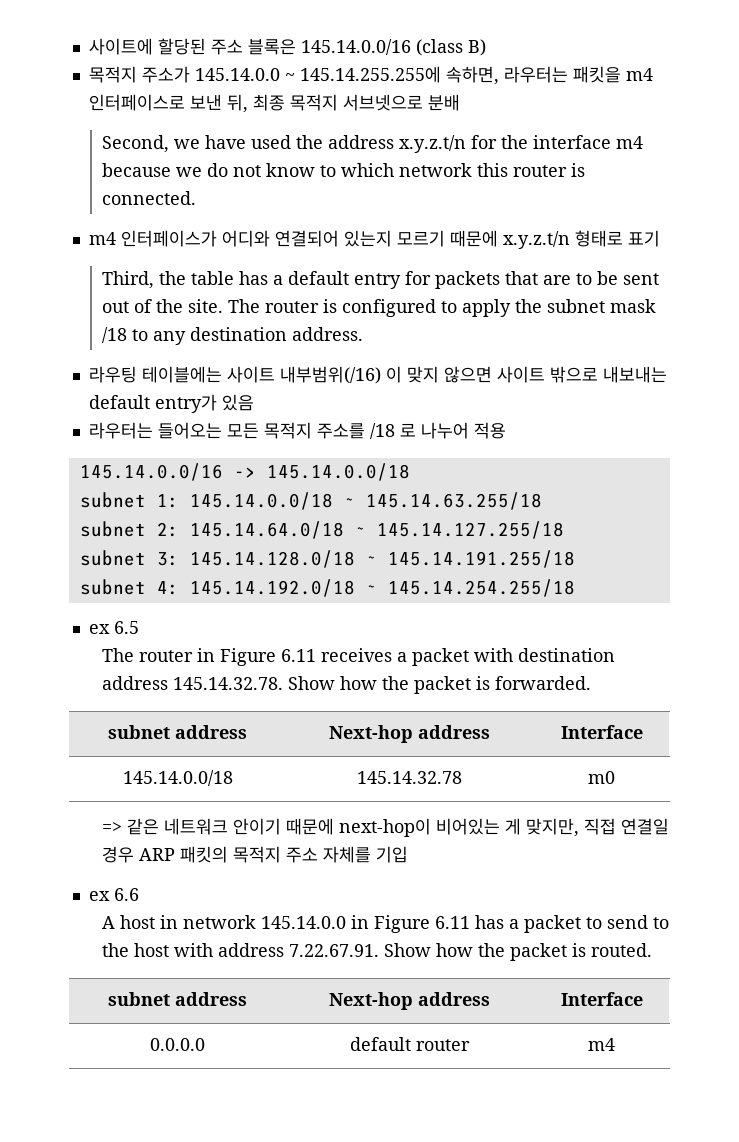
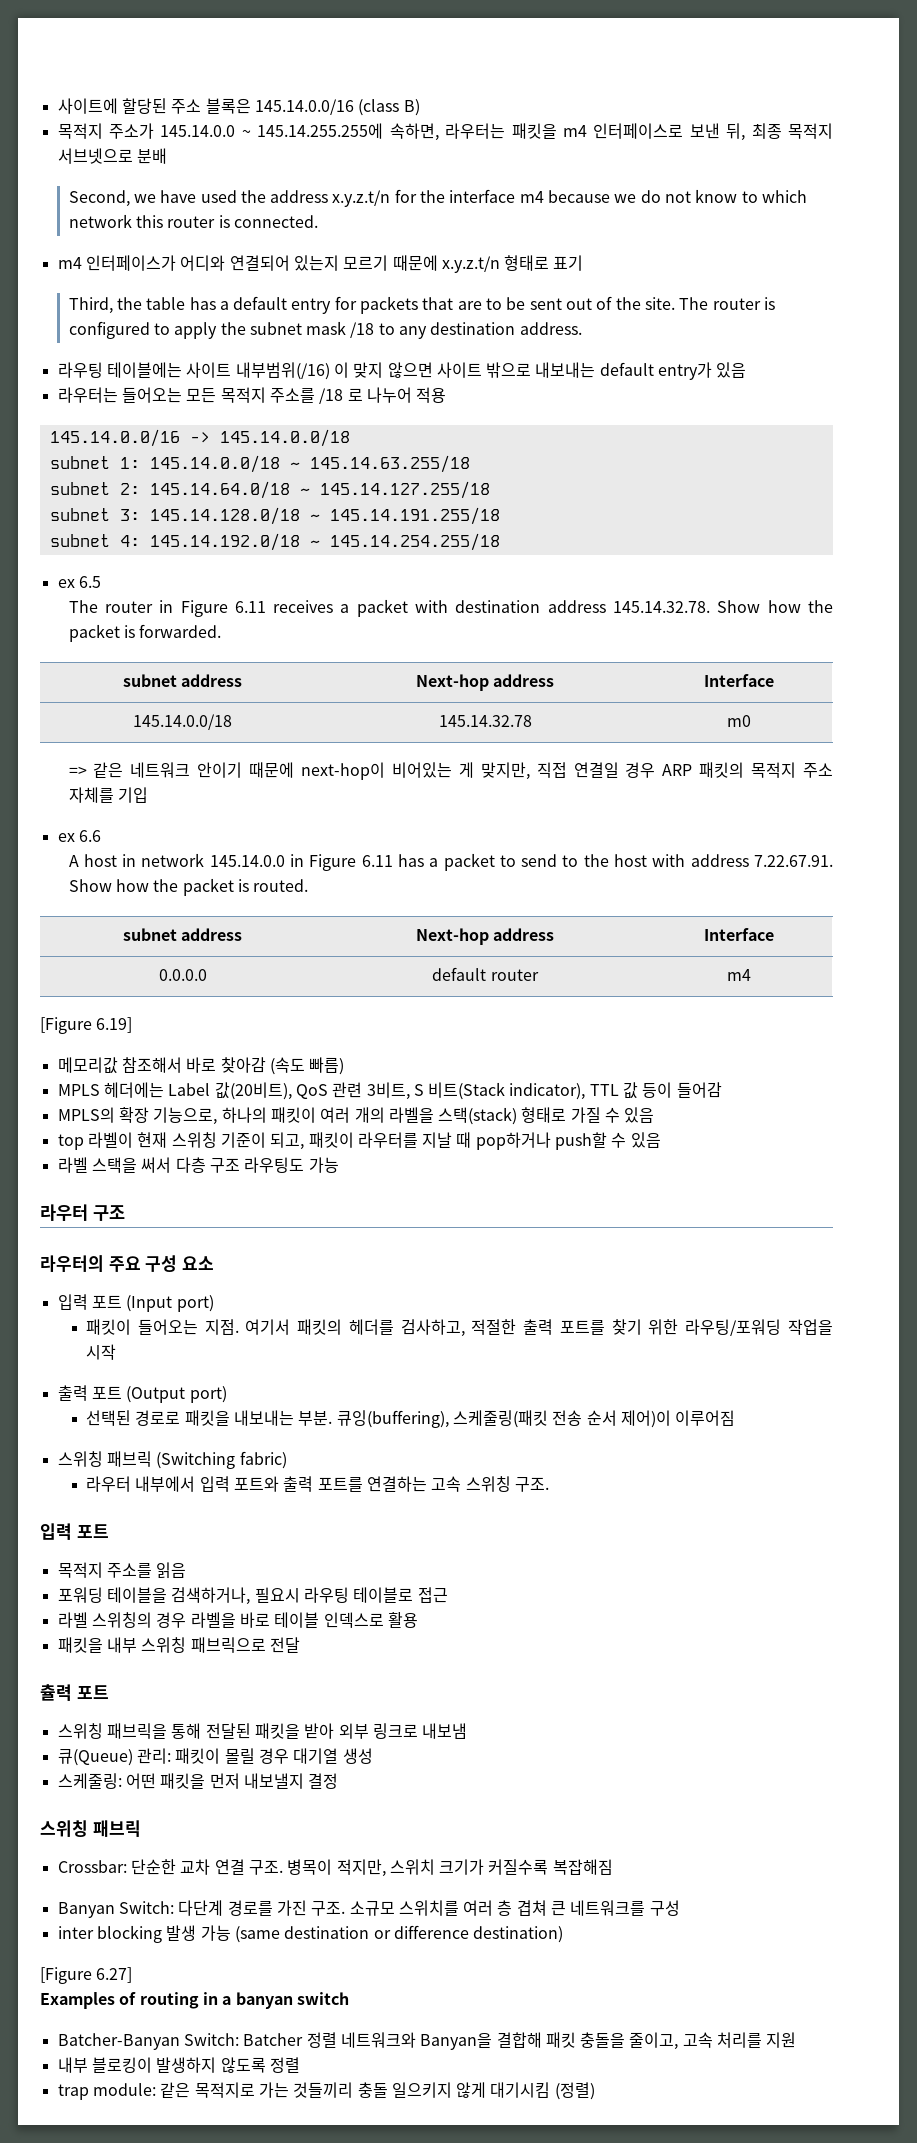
(615, 1044) none -> [40,1017,133,1034] [57,1057,345,1075] [57,1082,722,1100] [57,1107,655,1125] [57,1132,661,1150] [57,1157,339,1173] [40,1204,125,1221] [40,1255,214,1272] [57,1294,214,1312] [86,1319,834,1337] [86,1344,117,1360] [57,1385,227,1403] [86,1410,736,1428] [57,1451,287,1469] [86,1476,550,1492] [40,1523,109,1540] [57,1562,187,1579] [57,1587,448,1605] [57,1612,418,1628] [57,1637,300,1653] [40,1684,109,1701] [57,1723,468,1739] [57,1748,373,1766] [57,1773,339,1789] [40,1820,141,1837] [57,1859,613,1877] [57,1900,680,1918] [57,1925,564,1943] [40,1967,133,1984] [40,1992,349,2009] [57,2032,797,2050] [57,2057,300,2073] [57,2082,595,2100] // [Figure 6.19] // 메모리값 참조해서 바로 찾아감 (속도 빠름) // MPLS 헤더에는 Label 값(20비트), QoS 관련 3비트, S 비트(Stack indicator), TTL 값 등이 들어감 // MPLS의 확장 기능으로, 하나의 패킷이 여러 개의 라벨을 스택(stack) 형태로 가질 수 있음 // top 라벨이 현재 스위칭 기준이 되고, 패킷이 라우터를 지날 때 pop하거나 push할 수 있음 // 라벨 스택을 써서 다층 구조 라우팅도 가능 // 라우터 구조 // 라우터의 주요 구성 요소 // 입력 포트 (Input port) // 패킷이 들어오는 지점. 여기서 패킷의 헤더를 검사하고, 적절한 출력 포트를 찾기 위한 라우팅/포워딩 작업을 시작 // 출력 포트 (Output port) // 선택된 경로로 패킷을 내보내는 부분. 큐잉(buffering), 스케줄링(패킷 전송 순서 제어)이 이루어짐 // 스위칭 패브릭 (Switching fabric) // 라우터 내부에서 입력 포트와 출력 포트를 연결하는 고속 스위칭 구조. // 입력 포트 // 목적지 주소를 읽음 // 포워딩 테이블을 검색하거나, 필요시 라우팅 테이블로 접근 // 라벨 스위칭의 경우 라벨을 바로 테이블 인덱스로 활용 // 패킷을 내부 스위칭 패브릭으로 전달 // 츌력 포트 // 스위칭 패브릭을 통해 전달된 패킷을 받아 외부 링크로 내보냄 // 큐(Queue) 관리: 패킷이 몰릴 경우 대기열 생성 // 스케줄링: 어떤 패킷을 먼저 내보낼지 결정 // 스위칭 패브릭 // Crossbar: 단순한 교차 연결 구조. 병목이 적지만, 스위치 크기가 커질수록 복잡해짐 // Banyan Switch: 다단계 경로를 가진 구조. 소규모 스위치를 여러 층 겹쳐 큰 네트워크를 구성 // inter blocking 발생 가능 (same destination or difference destination) // [Figure 6.27] // Examples of routing in a banyan switch // Batcher-Banyan Switch: Batcher 정렬 네트워크와 Banyan을 결합해 패킷 충돌을 줄이고, 고속 처리를 지원 // 내부 블로킹이 발생하지 않도록 정렬 // trap module: 같은 목적지로 가는 것들끼리 충돌 일으키지 않게 대기시킴 (정렬)

